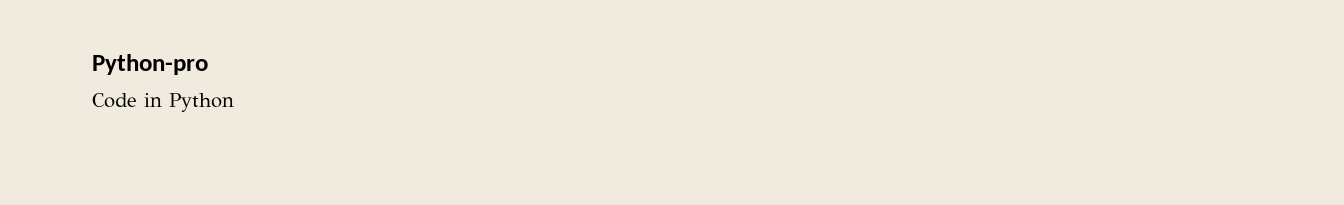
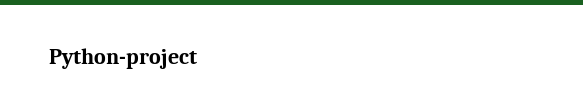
[92,54,208,75] [92,93,234,112] Python-pro // Code in Python -> [49,48,197,69] Python-project

